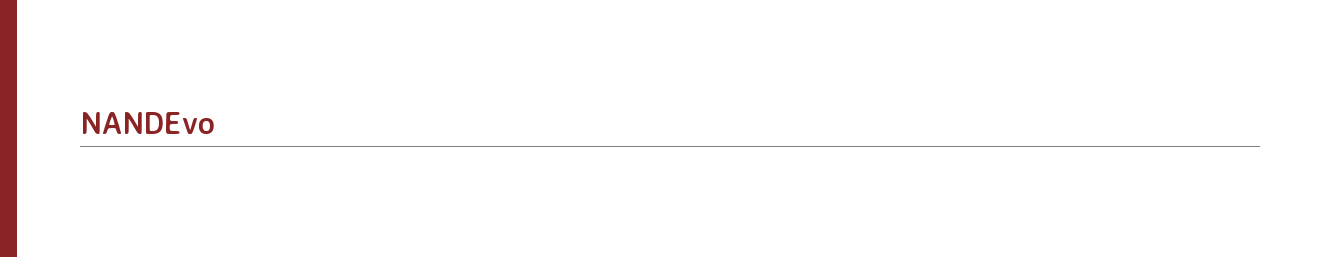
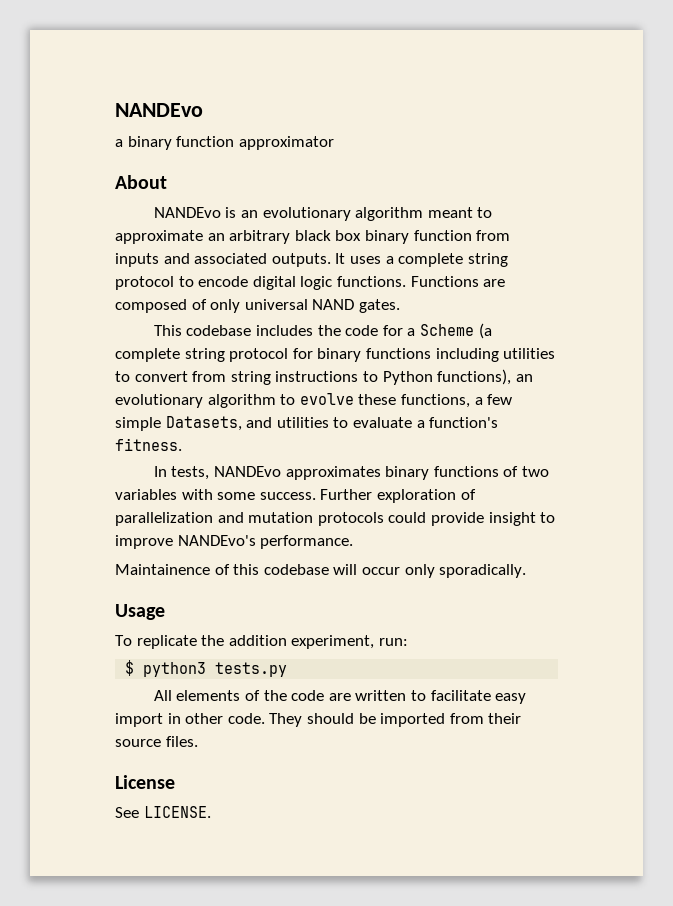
[80,112,215,134] NANDEvo -> [115,103,203,117] [115,136,334,150] [115,175,167,189] [153,207,493,221] [115,230,511,244] [115,253,508,267] [115,276,506,290] [115,299,400,313] [153,323,492,339] [115,348,556,362] [115,369,533,385] [115,393,513,408] [115,416,499,431] [115,438,182,451] [153,466,549,480] [115,489,476,503] [115,512,556,526] [115,535,354,549] [115,564,527,578] [115,604,165,620] [115,635,408,649] [125,660,288,677] [153,690,527,704] [115,713,522,727] [115,736,198,747] [115,775,175,789] [115,806,211,818] NANDEvo // a binary function approximator // About // NANDEvo is an evolutionary algorithm meant to approximate an arbitrary black box binary function from inputs and associated outputs. It uses a complete string protocol to encode digital logic functions. Functions are composed of only universal NAND gates. // This codebase includes the code for a Scheme (a complete string protocol for binary functions including utilities to convert from string instructions to Python functions), an evolutionary algorithm to evolve these functions, a few simple Datasets, and utilities to evaluate a function's fitness. // In tests, NANDEvo approximates binary functions of two variables with some success. Further exploration of parallelization and mutation protocols could provide insight to improve NANDEvo's performance. // Maintainence of this codebase will occur only sporadically. // Usage // To replicate the addition experiment, run: // $ python3 tests.py // All elements of the code are written to facilitate easy import in other code. They should be imported from their source files. // License // See LICENSE.

